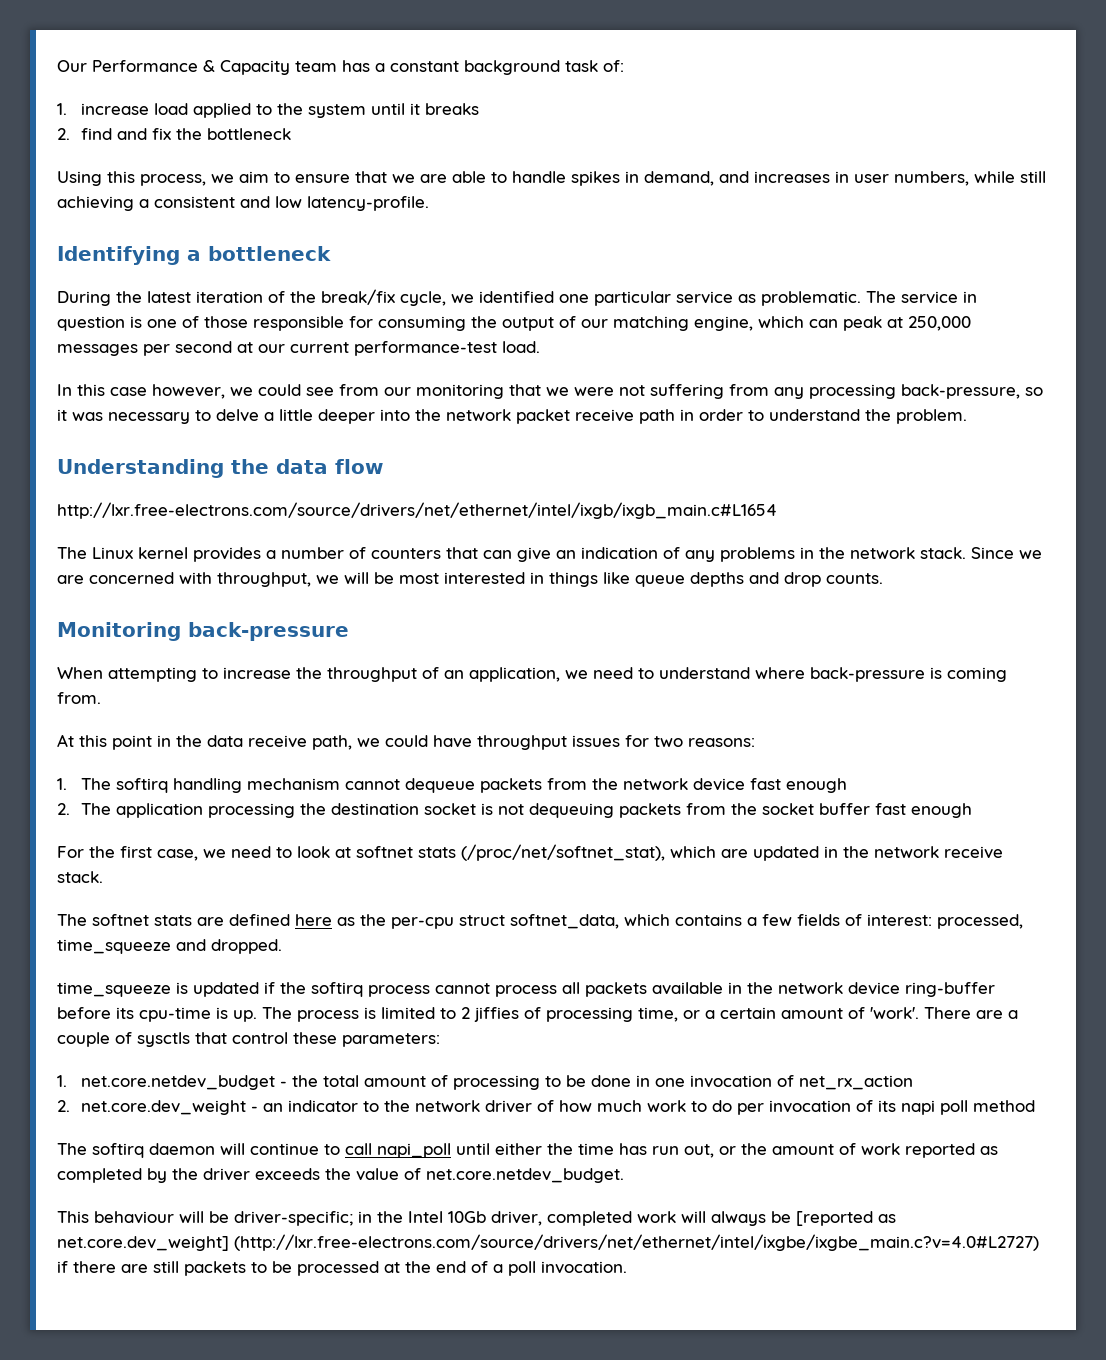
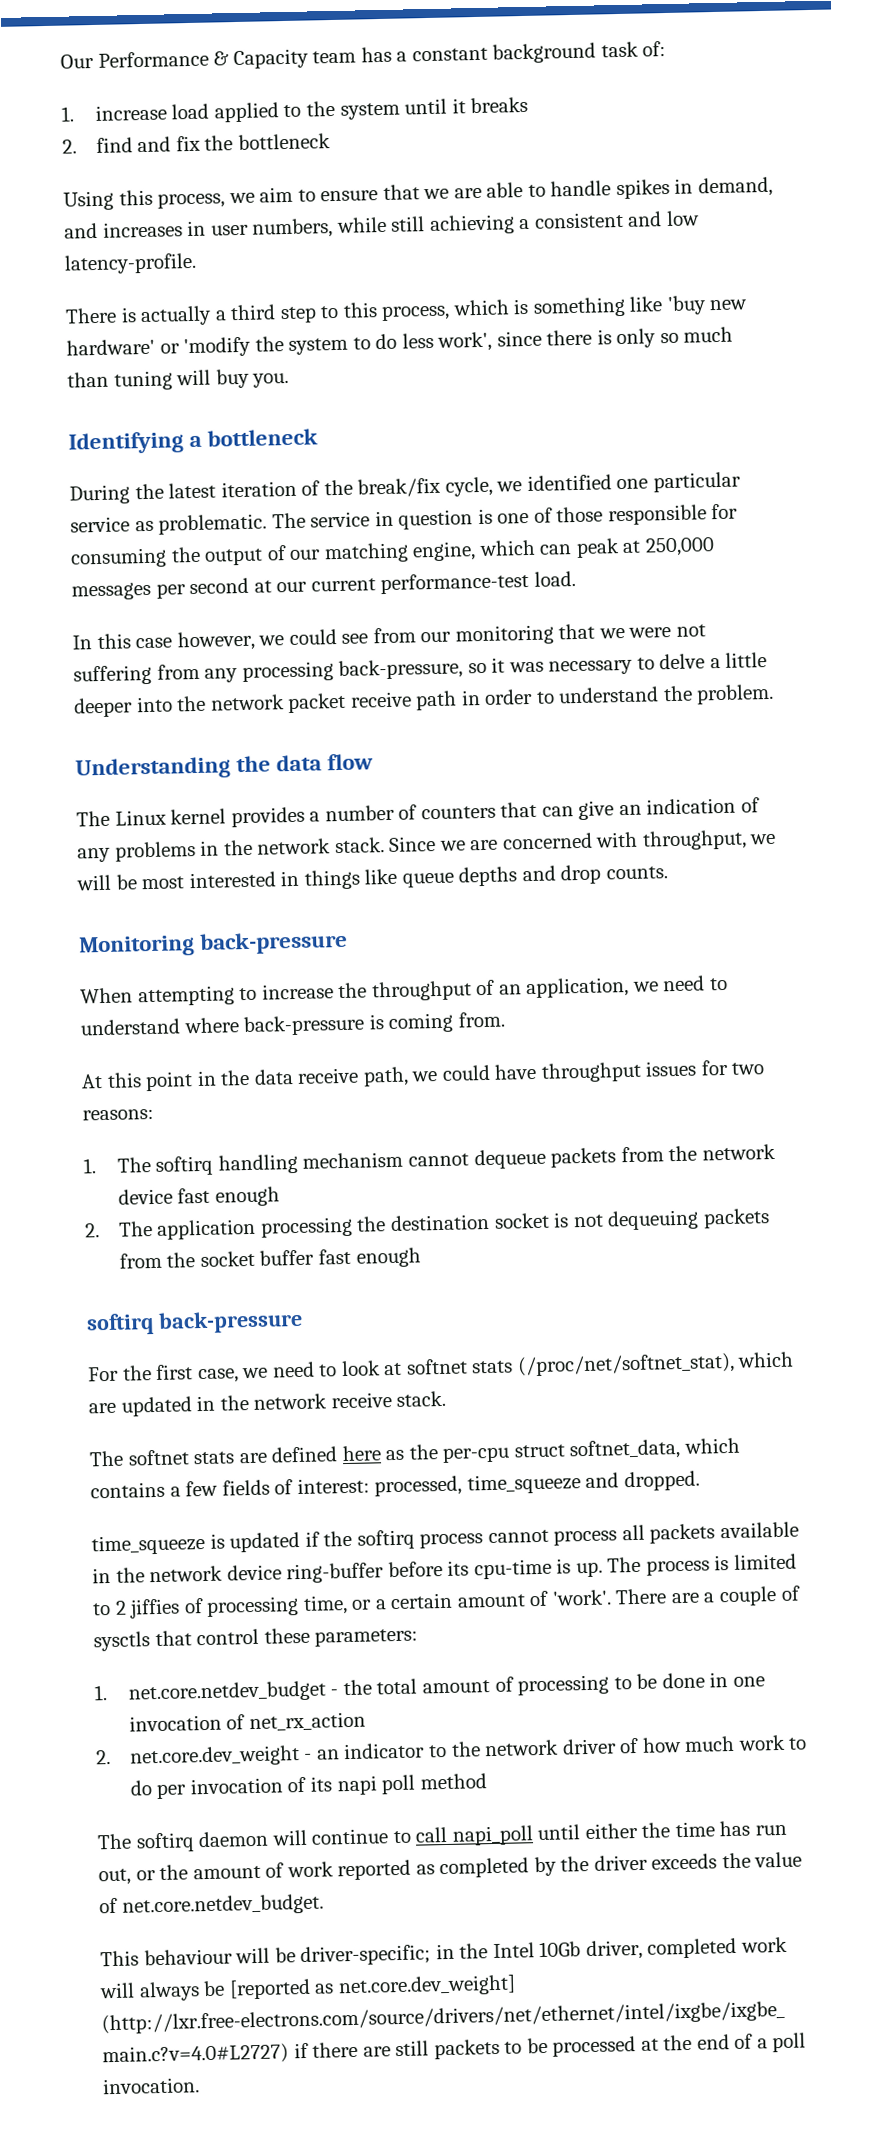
(429, 203) none -> [65,295,748,327] [66,326,734,358] [67,368,290,391] // There is actually a third step to this process, which is something like 'buy new hardware' or 'modify the system to do less work', since there is only so much than tuning will buy you.
[57,502,777,519] // http://lxr.free-electrons.com/source/drivers/net/ethernet/intel/ixgb/ixgb_main.c#L1654 -> (374, 762) none
(972, 810) none -> [86,1309,303,1336] // softirq back-pressure

